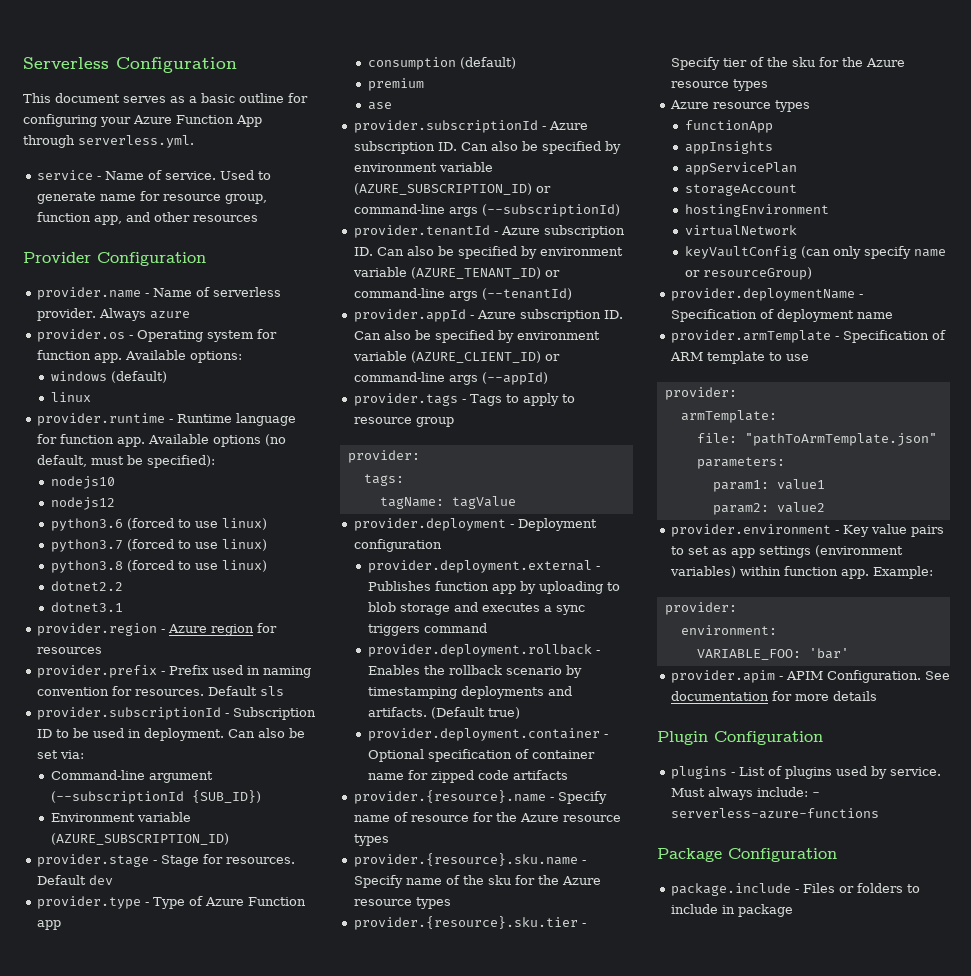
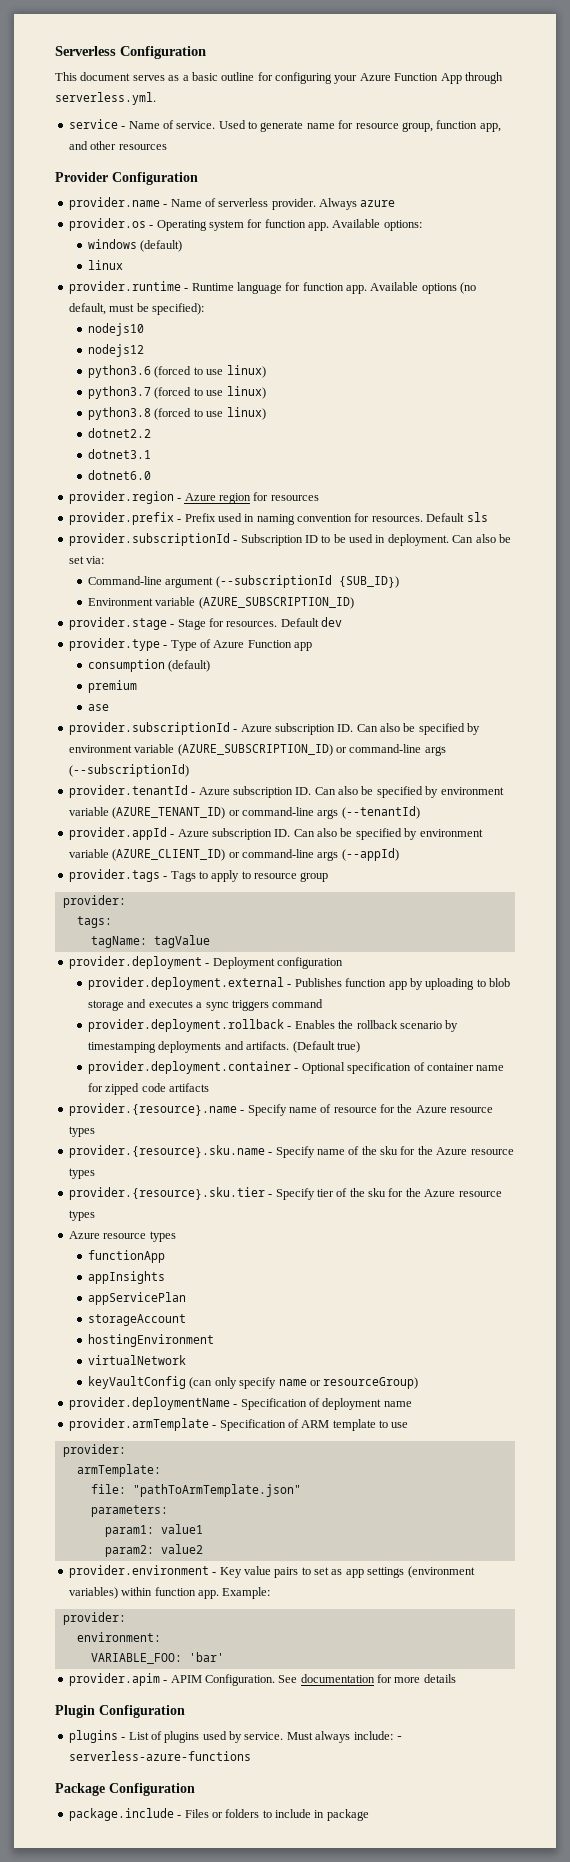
(123, 607) none -> [88,470,152,480] // dotnet6.0

